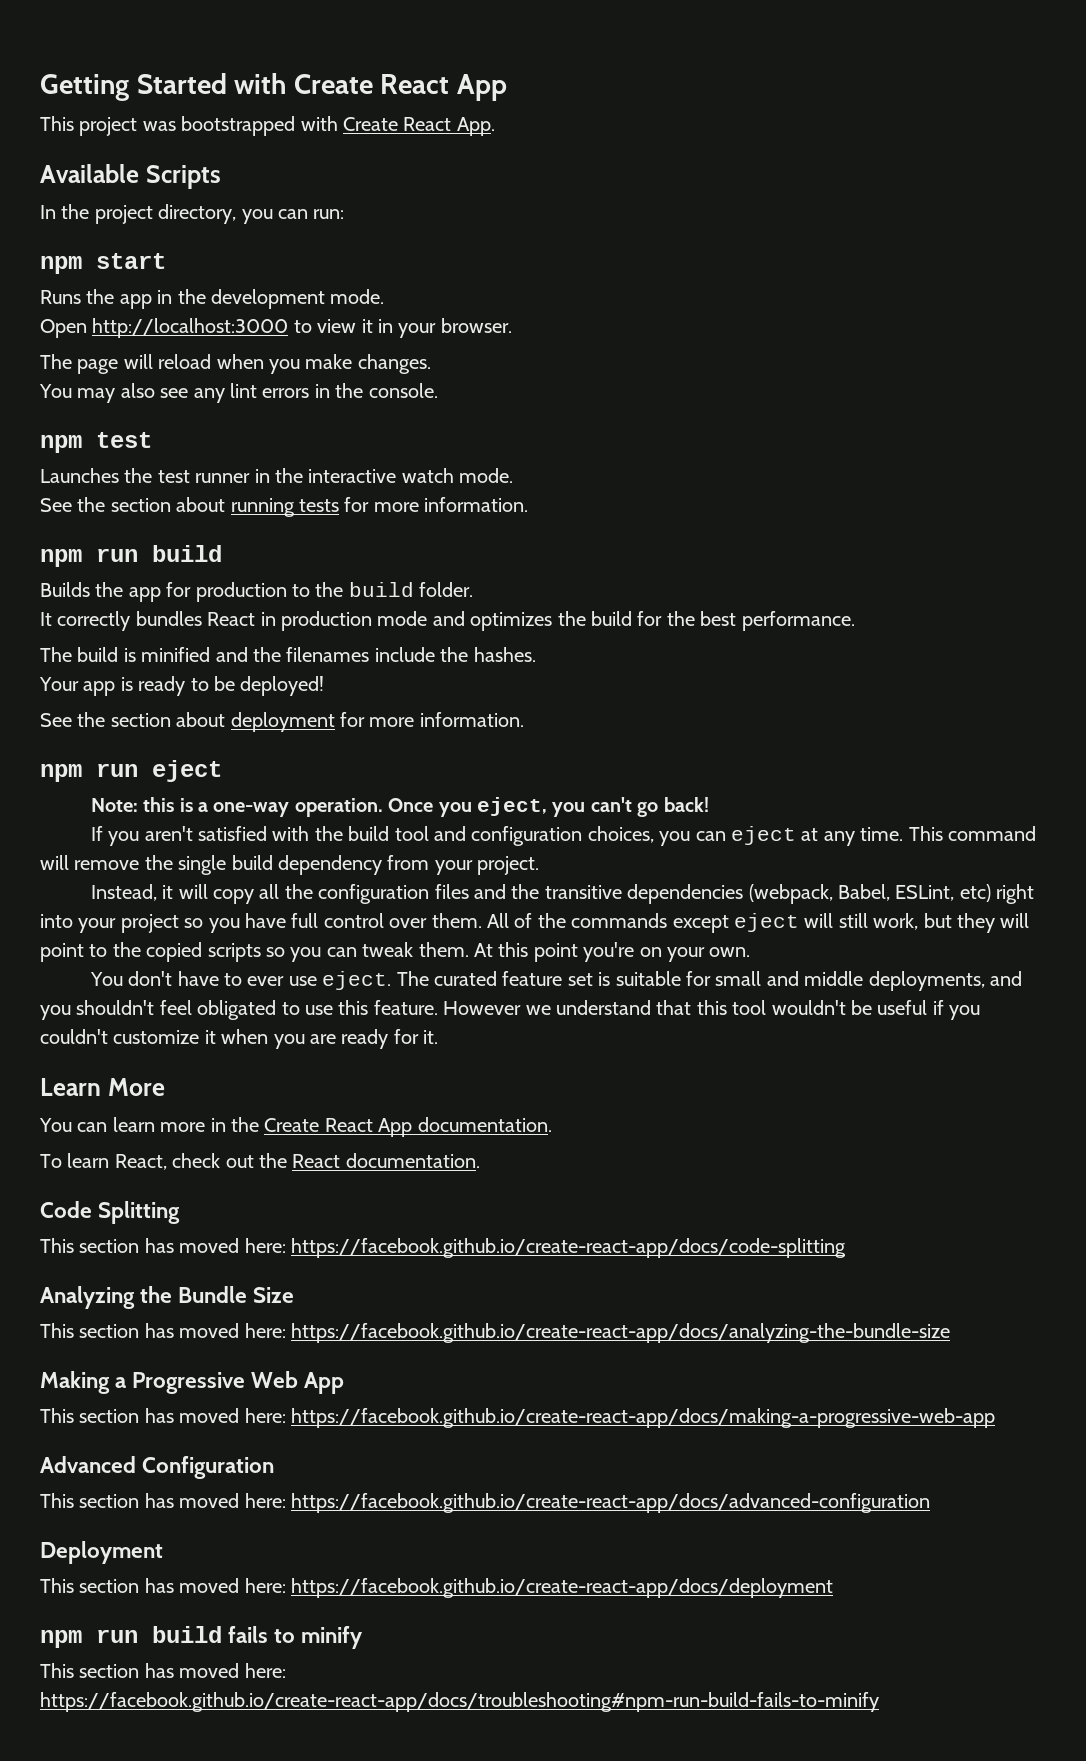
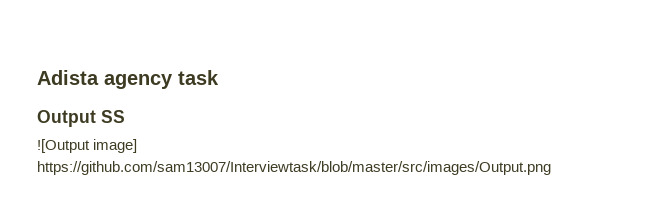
[40,73,507,101] [40,116,495,136] [40,164,221,189] [40,204,345,224] [40,253,166,274] [40,289,385,309] [40,318,512,338] [40,354,431,374] [39,383,438,403] [40,432,152,453] [40,468,514,483] [40,497,529,517] [40,545,222,567] [40,582,474,602] [40,611,855,631] [40,647,536,662] [39,676,325,696] [40,712,524,732] [40,760,222,782] [90,797,709,817] [90,826,1036,846] [40,855,540,875] [90,884,1035,904] [40,913,1030,933] [40,942,751,962] [89,971,1022,991] [40,1000,981,1020] [40,1029,439,1049] [40,1078,165,1096] [39,1117,552,1137] [40,1153,480,1170] [40,1201,181,1224] [40,1238,846,1258] [40,1286,295,1309] [40,1323,950,1343] [40,1371,345,1394] [40,1408,995,1428] [40,1456,275,1479] [40,1493,930,1513] [40,1541,163,1564] [40,1578,833,1598] [40,1626,364,1649] [40,1663,286,1678] [40,1692,879,1712] Getting Started with Create React App // This project was bootstrapped with Create React App. // Available Scripts // In the project directory, you can run: // npm start // Runs the app in the development mode. // Open http://localhost:3000 to view it in your browser. // The page will reload when you make changes. // You may also see any lint errors in the console. // npm test // Launches the test runner in the interactive watch mode. // See the section about running tests for more information. // npm run build // Builds the app for production to the build folder. // It correctly bundles React in production mode and optimizes the build for the best performance. // The build is minified and the filenames include the hashes. // Your app is ready to be deployed! // See the section about deployment for more information. // npm run eject // Note: this is a one-way operation. Once you eject, you can't go back! // If you aren't satisfied with the build tool and configuration choices, you can eject at any time. This command will remove the single build dependency from your project. // Instead, it will copy all the configuration files and the transitive dependencies (webpack, Babel, ESLint, etc) right into your project so you have full control over them. All of the commands except eject will still work, but they will point to the copied scripts so you can tweak them. At this point you're on your own. // You don't have to ever use eject. The curated feature set is suitable for small and middle deployments, and you shouldn't feel obligated to use this feature. However we understand that this tool wouldn't be useful if you couldn't customize it when you are ready for it. // Learn More // You can learn more in the Create React App documentation. // To learn React, check out the React documentation. // Code Splitting // This section has moved here: https://facebook.github.io/create-react-app/docs/code-splitting // Analyzing the Bundle Size // This section has moved here: https://facebook.github.io/create-react-app/docs/analyzing-the-bundle-size // Making a Progressive Web App // This section has moved here: https://facebook.github.io/create-react-app/docs/making-a-progressive-web-app // Advanced Configuration // This section has moved here: https://facebook.github.io/create-react-app/docs/advanced-configuration // Deployment // This section has moved here: https://facebook.github.io/create-react-app/docs/deployment // npm run build fails to minify // This section has moved here: https://facebook.github.io/create-react-app/docs/troubleshooting#npm-run-build-fails-to-minify -> [37,70,219,89] [37,110,125,127] [37,139,138,153] [37,161,551,175] Adista agency task // Output SS // ![Output image] https://github.com/sam13007/Interviewtask/blob/master/src/images/Output.png

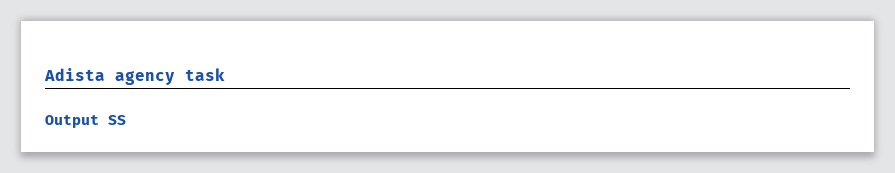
[37,139,138,153] [37,161,551,175] // ![Output image] https://github.com/sam13007/Interviewtask/blob/master/src/images/Output.png -> (126, 120) none

